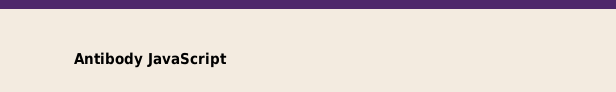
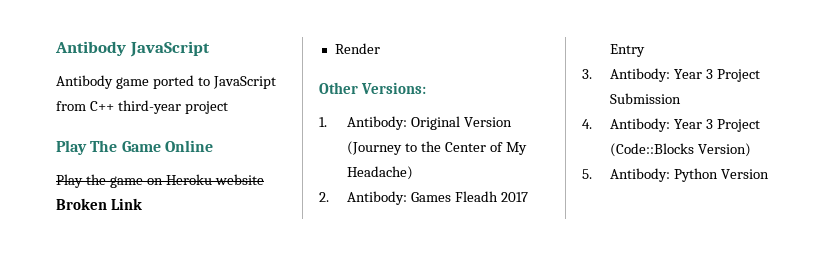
(227, 60) none -> [56,75,276,89] [56,100,228,114] [56,140,213,155] [56,174,264,188] [56,198,142,210] [334,43,380,54] [319,82,427,94] [319,116,513,130] [347,141,527,155] [347,166,414,180] [319,191,529,205] [610,44,646,57] [582,68,761,82] [610,93,682,104] [582,118,761,132] [610,143,752,157] [582,168,770,182] // Antibody game ported to JavaScript from C++ third-year project // Play The Game Online // Play the game on Heroku website Broken Link // Render // Other Versions: // 1. Antibody: Original Version (Journey to the Center of My Headache) // 2. Antibody: Games Fleadh 2017 Entry // 3. Antibody: Year 3 Project Submission // 4. Antibody: Year 3 Project (Code::Blocks Version) // 5. Antibody: Python Version

